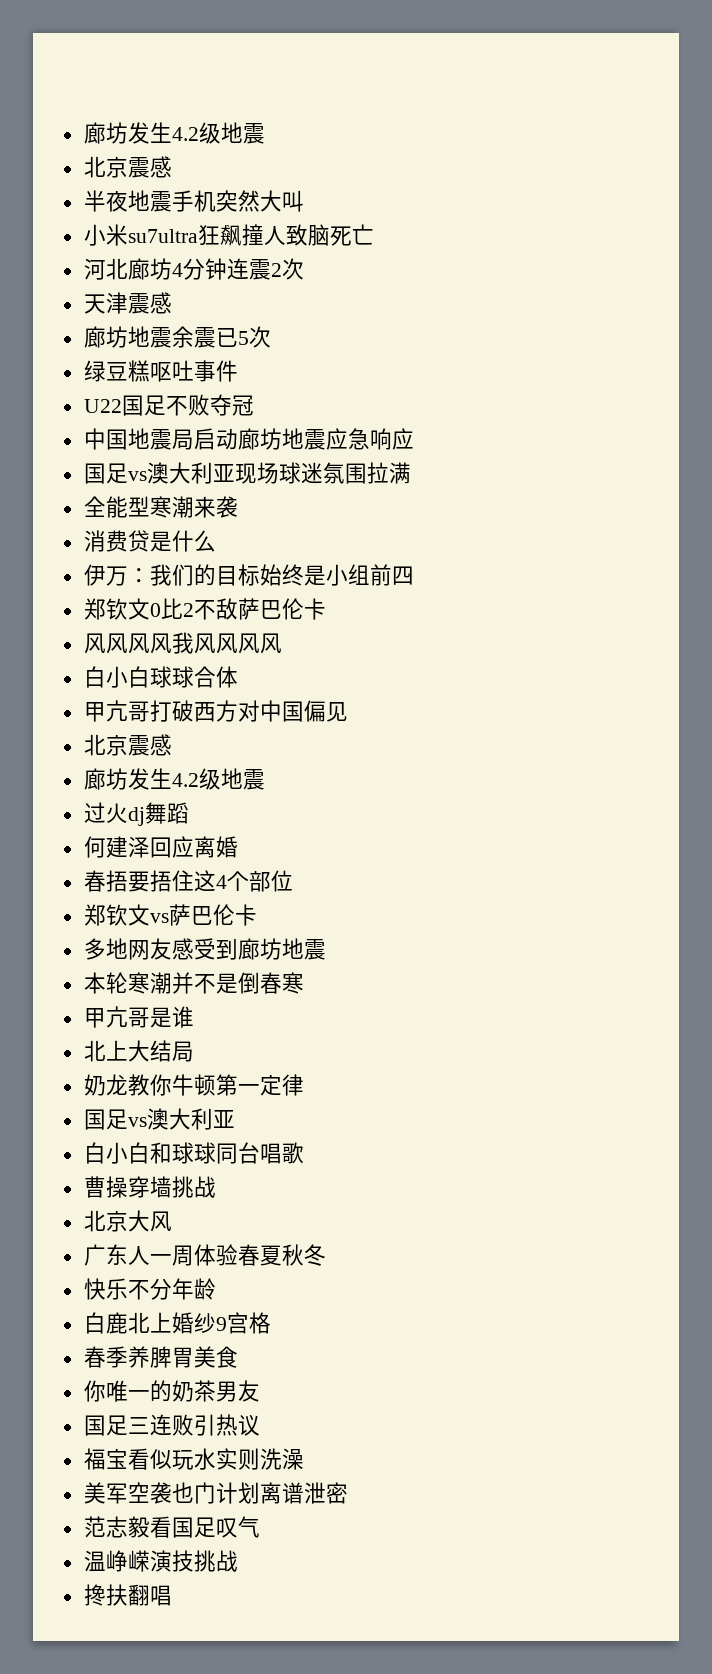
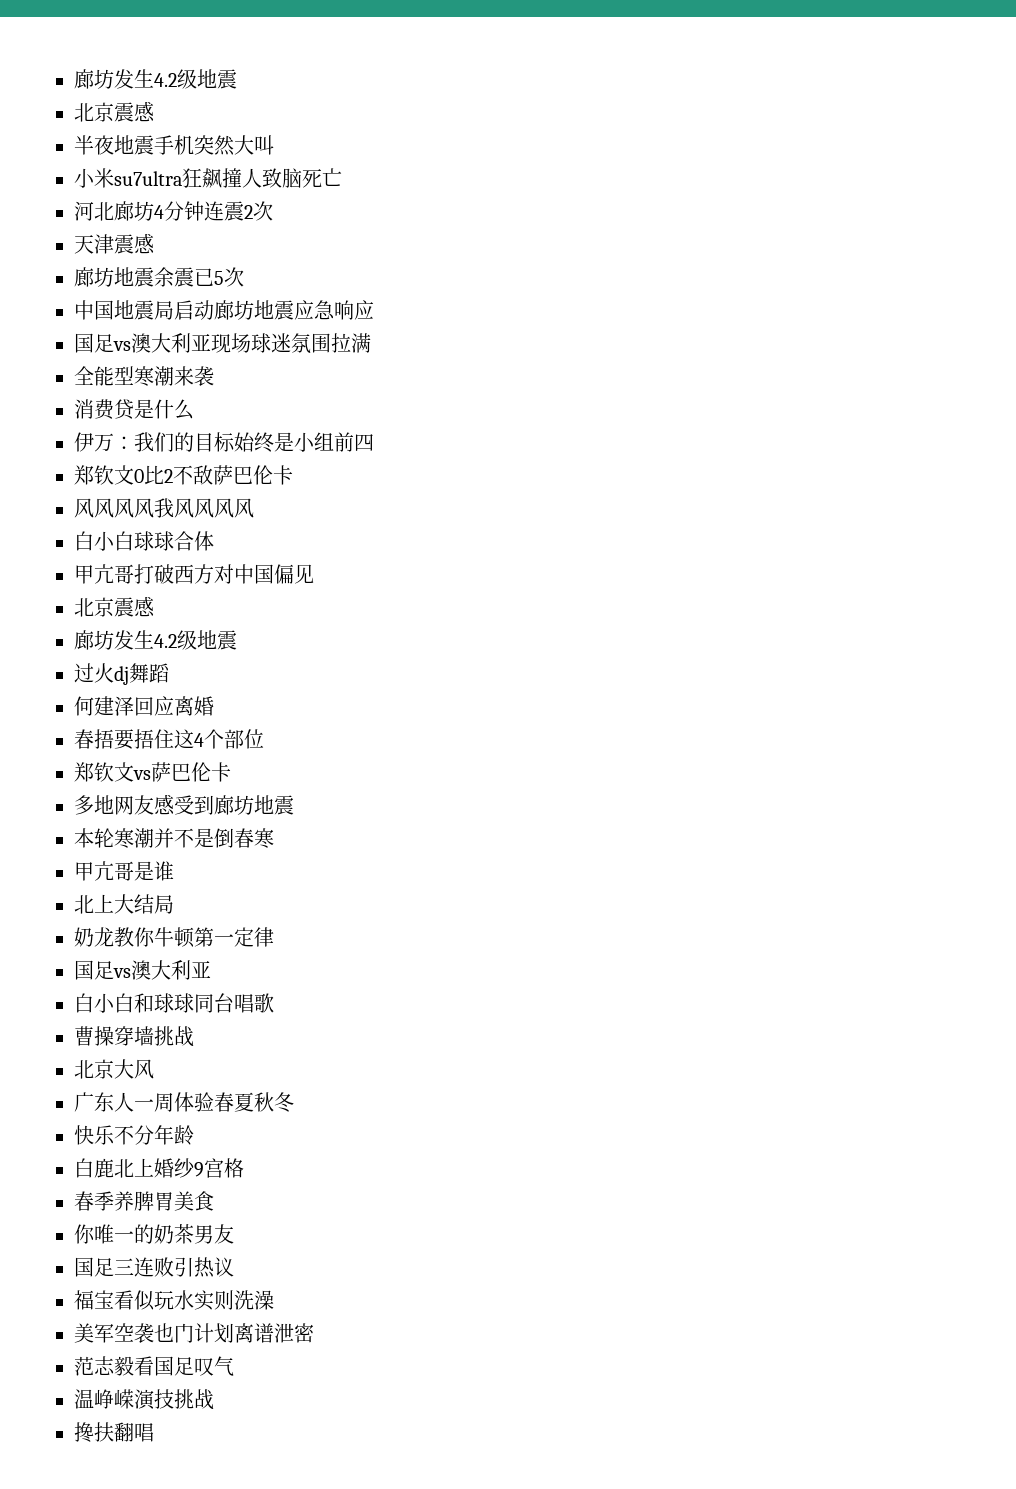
[83,360,238,382] [83,394,254,416] // 绿豆糕呕吐事件 // U22国足不败夺冠 -> (244, 277) none

